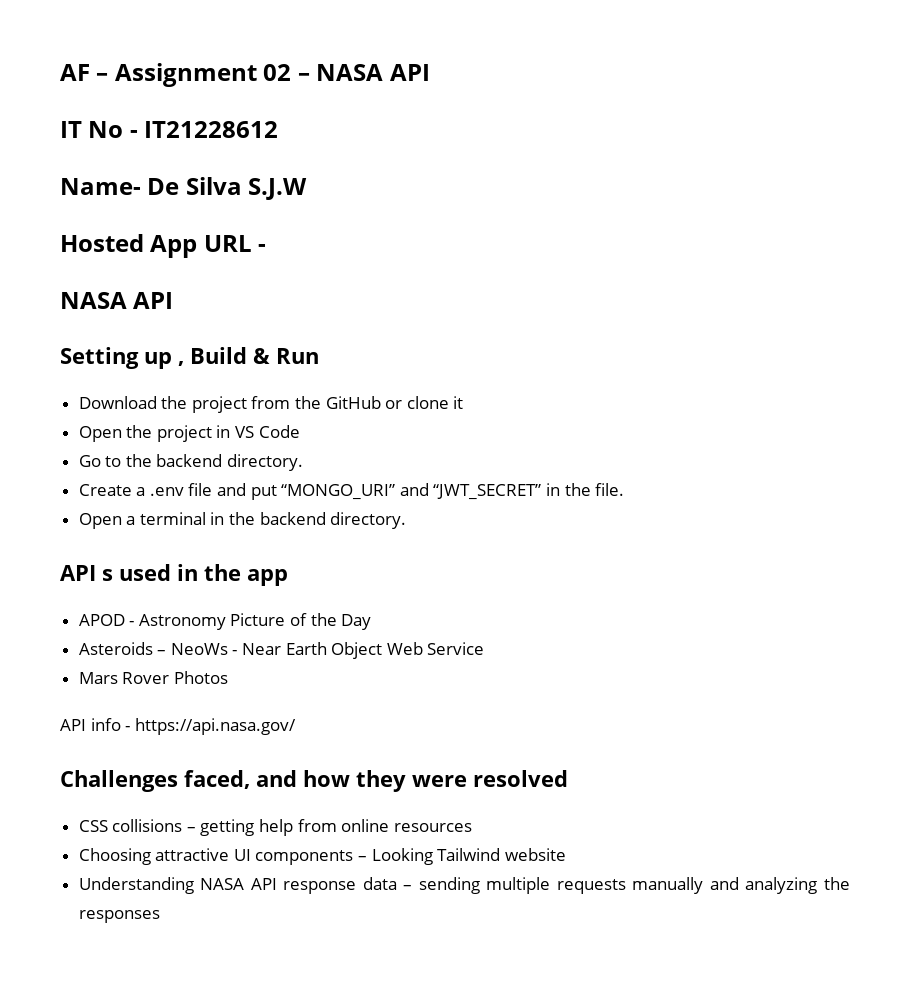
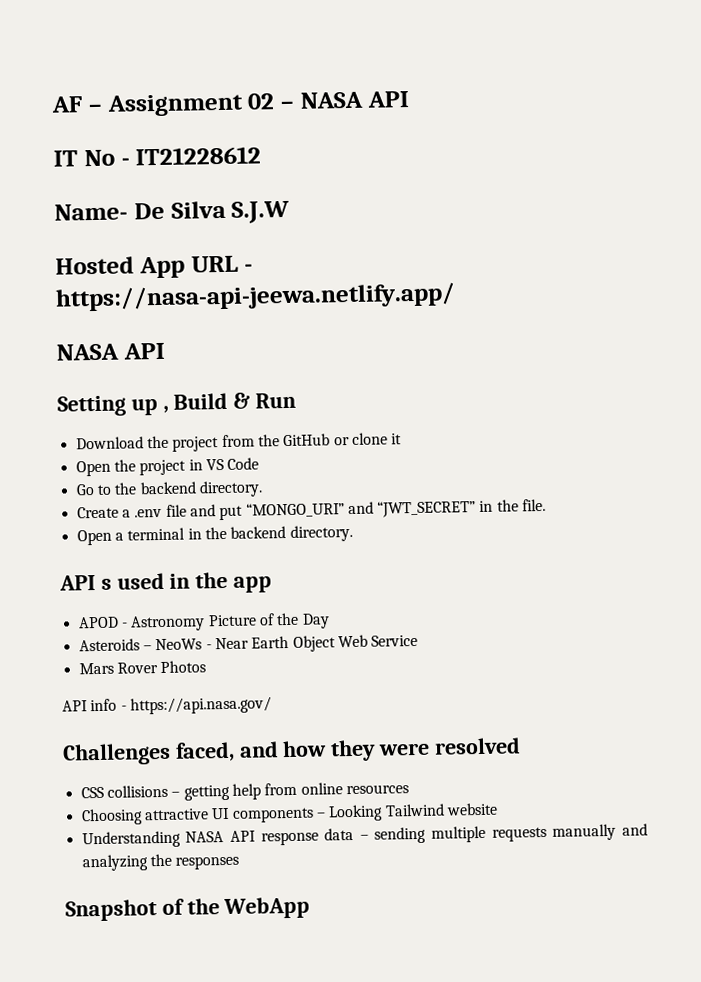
(267, 248) none -> [55,282,456,312] https://nasa-api-jeewa.netlify.app/
(160, 916) none -> [65,896,311,922] // Snapshot of the WebApp

